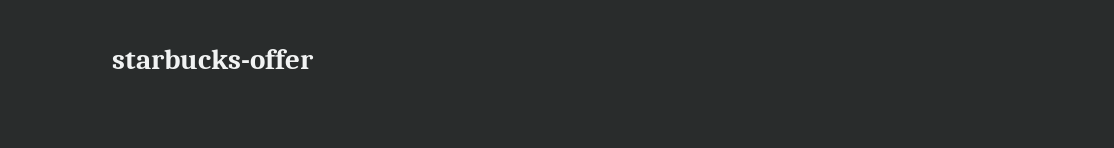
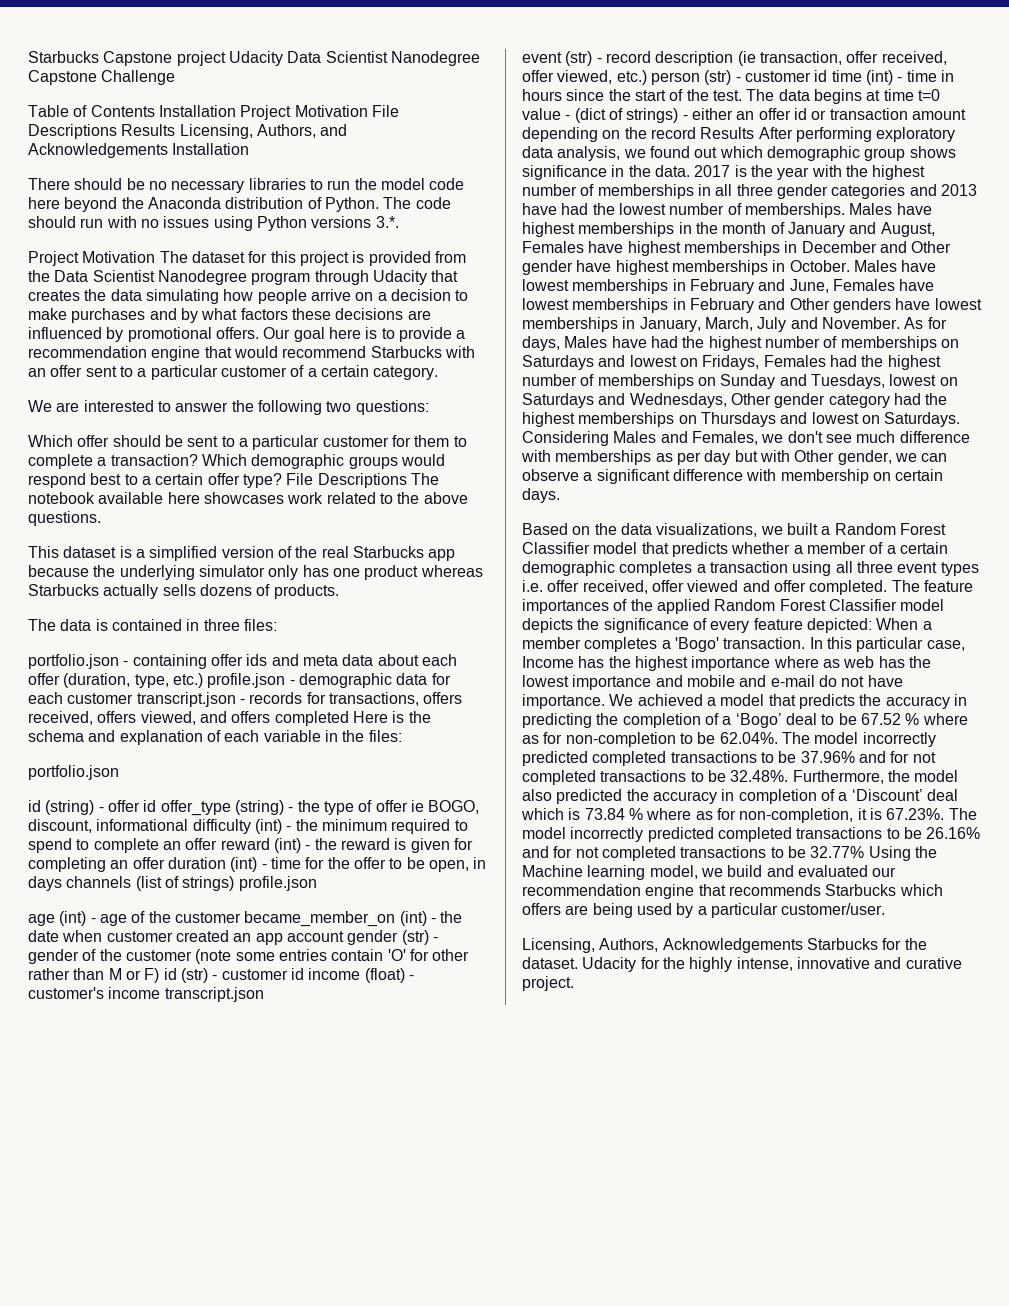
[112,49,314,69] starbucks-offer -> [28,51,480,66] [28,70,176,85] [28,105,399,120] [28,124,348,139] [28,143,250,158] [28,178,465,193] [28,197,451,212] [28,216,399,231] [28,251,466,266] [28,270,459,285] [28,289,469,304] [28,308,431,323] [28,327,466,342] [28,346,475,361] [28,365,439,380] [28,400,429,415] [28,435,467,450] [28,454,445,469] [28,473,439,488] [28,492,468,504] [28,511,101,526] [28,546,456,561] [28,565,483,580] [28,584,339,599] [28,619,277,631] [28,654,457,669] [28,673,451,688] [28,692,463,707] [28,711,431,726] [28,730,402,745] [28,765,119,780] [28,800,480,816] [28,819,468,834] [28,838,473,853] [28,857,487,872] [28,876,317,891] [28,911,463,927] [28,930,438,945] [28,949,470,964] [28,968,414,983] [28,987,264,1002] [522,51,947,66] [522,70,954,85] [522,89,940,104] [522,108,966,123] [522,127,956,142] [522,146,956,161] [522,165,926,180] [522,184,977,199] [522,203,932,218] [522,222,935,237] [522,241,952,256] [522,260,937,275] [522,279,935,294] [522,298,982,313] [522,317,947,332] [522,336,959,351] [522,355,941,370] [522,374,958,389] [522,393,948,408] [522,412,961,427] [522,431,970,446] [521,450,948,465] [522,469,944,484] [522,488,560,503] [522,523,946,537] [522,542,948,557] [522,561,979,576] [522,580,973,595] [522,599,945,614] [522,618,932,633] [522,637,965,652] [522,656,931,671] [522,675,903,690] [522,694,967,709] [522,713,968,728] [522,732,936,747] [522,751,936,766] [522,770,959,785] [522,789,958,804] [521,808,977,823] [522,827,981,842] [522,846,937,861] [522,865,897,880] [522,884,943,899] [522,903,886,918] [522,938,927,953] [522,957,962,972] [522,976,574,991] Starbucks Capstone project Udacity Data Scientist Nanodegree Capstone Challenge // Table of Contents Installation Project Motivation File Descriptions Results Licensing, Authors, and Acknowledgements Installation // There should be no necessary libraries to run the model code here beyond the Anaconda distribution of Python. The code should run with no issues using Python versions 3.*. // Project Motivation The dataset for this project is provided from the Data Scientist Nanodegree program through Udacity that creates the data simulating how people arrive on a decision to make purchases and by what factors these decisions are influenced by promotional offers. Our goal here is to provide a recommendation engine that would recommend Starbucks with an offer sent to a particular customer of a certain category. // We are interested to answer the following two questions: // Which offer should be sent to a particular customer for them to complete a transaction? Which demographic groups would respond best to a certain offer type? File Descriptions The notebook available here showcases work related to the above questions. // This dataset is a simplified version of the real Starbucks app because the underlying simulator only has one product whereas Starbucks actually sells dozens of products. // The data is contained in three files: // portfolio.json - containing offer ids and meta data about each offer (duration, type, etc.) profile.json - demographic data for each customer transcript.json - records for transactions, offers received, offers viewed, and offers completed Here is the schema and explanation of each variable in the files: // portfolio.json // id (string) - offer id offer_type (string) - the type of offer ie BOGO, discount, informational difficulty (int) - the minimum required to spend to complete an offer reward (int) - the reward is given for completing an offer duration (int) - time for the offer to be open, in days channels (list of strings) profile.json // age (int) - age of the customer became_member_on (int) - the date when customer created an app account gender (str) - gender of the customer (note some entries contain 'O' for other rather than M or F) id (str) - customer id income (float) - customer's income transcript.json // event (str) - record description (ie transaction, offer received, offer viewed, etc.) person (str) - customer id time (int) - time in hours since the start of the test. The data begins at time t=0 value - (dict of strings) - either an offer id or transaction amount depending on the record Results After performing exploratory data analysis, we found out which demographic group shows significance in the data. 2017 is the year with the highest number of memberships in all three gender categories and 2013 have had the lowest number of memberships. Males have highest memberships in the month of January and August, Females have highest memberships in December and Other gender have highest memberships in October. Males have lowest memberships in February and June, Females have lowest memberships in February and Other genders have lowest memberships in January, March, July and November. As for days, Males have had the highest number of memberships on Saturdays and lowest on Fridays, Females had the highest number of memberships on Sunday and Tuesdays, lowest on Saturdays and Wednesdays, Other gender category had the highest memberships on Thursdays and lowest on Saturdays. Considering Males and Females, we don't see much difference with memberships as per day but with Other gender, we can observe a significant difference with membership on certain days. // Based on the data visualizations, we built a Random Forest Classifier model that predicts whether a member of a certain demographic completes a transaction using all three event types i.e. offer received, offer viewed and offer completed. The feature importances of the applied Random Forest Classifier model depicts the significance of every feature depicted: When a member completes a 'Bogo' transaction. In this particular case, Income has the highest importance where as web has the lowest importance and mobile and e-mail do not have importance. We achieved a model that predicts the accuracy in predicting the completion of a ‘Bogo’ deal to be 67.52 % where as for non-completion to be 62.04%. The model incorrectly predicted completed transactions to be 37.96% and for not completed transactions to be 32.48%. Furthermore, the model also predicted the accuracy in completion of a ‘Discount’ deal which is 73.84 % where as for non-completion, it is 67.23%. The model incorrectly predicted completed transactions to be 26.16% and for not completed transactions to be 32.77% Using the Machine learning model, we build and evaluated our recommendation engine that recommends Starbucks which offers are being used by a particular customer/user. // Licensing, Authors, Acknowledgements Starbucks for the dataset. Udacity for the highly intense, innovative and curative project.

